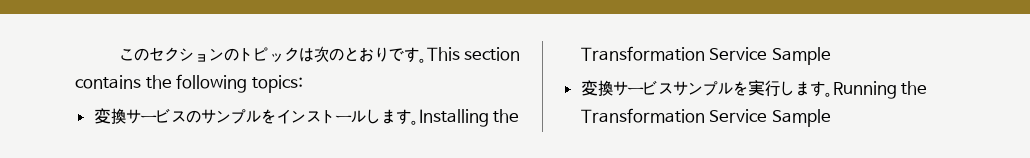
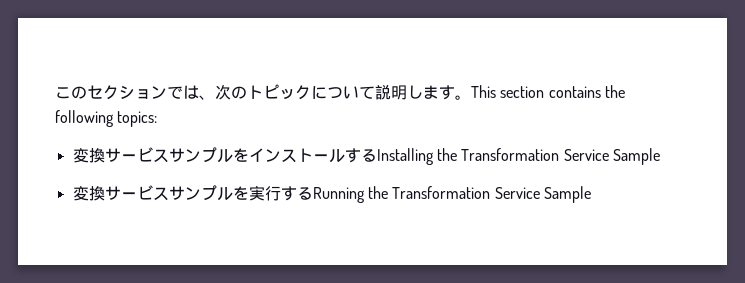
(224, 54) none -> [167,84,231,100] では、次
[298,46,404,63] は次のとおりで -> [311,85,439,100] について説明しま
[185,110,201,123] の -> (169, 156) none
[365,109,419,125] します。 -> [344,148,377,163] する
[779,81,833,97] します。 -> [280,186,313,201] する

